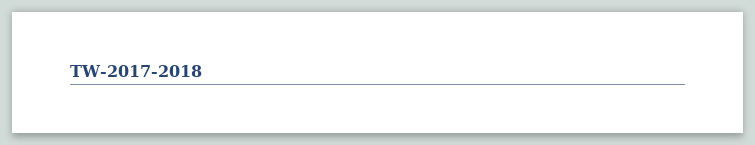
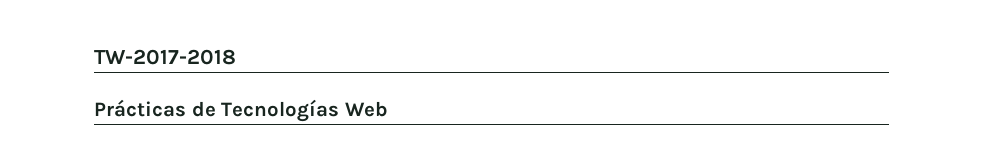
(202, 71) none -> [94,99,388,122] // Prácticas de Tecnologías Web

